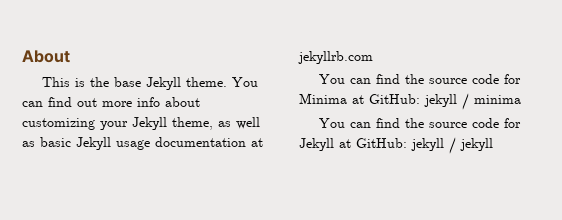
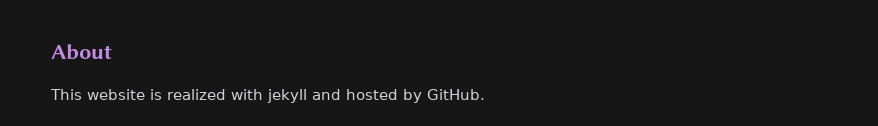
[75,77,259,90] [22,97,200,107] [22,117,260,130] [22,137,263,150] [298,51,373,64] [319,74,522,84] [299,93,521,110] [319,118,522,128] [299,137,493,154] is the base Jekyll theme. You can find out more info about customizing your Jekyll theme, as well as basic Jekyll usage documentation at jekyllrb.com // You can find the source code for Minima at GitHub: jekyll / minima // You can find the source code for Jekyll at GitHub: jekyll / jekyll -> [87,89,485,103] website is realized with jekyll and hosted by GitHub.

